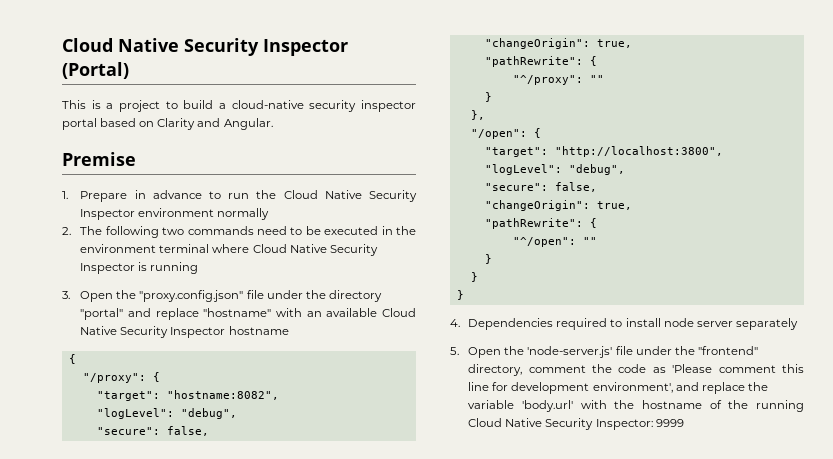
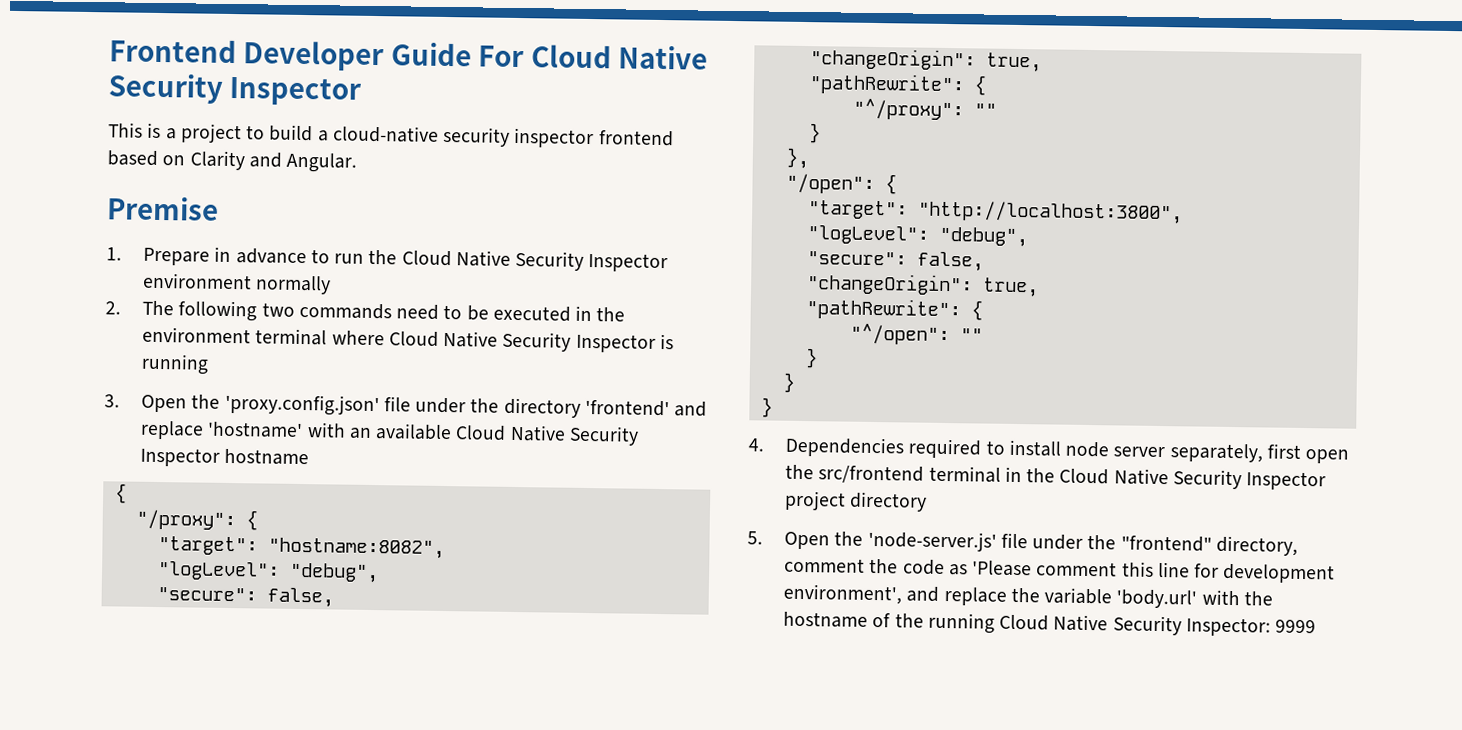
[62,38,348,56] [62,62,129,79] Cloud Native Security Inspector (Portal) -> [109,38,709,72] [108,73,363,106] Frontend Developer Guide For Cloud Native Security Inspector
[62,118,97,130] portal -> [598,130,674,147] frontend
[139,290,244,302] "proxy.config.json" -> [224,393,380,417] 'proxy.config.json'
[80,308,272,320] "portal" and replace "hostname" -> [584,399,708,417] [139,420,304,440] 'frontend' and replace 'hostname'
[735,318,798,330] separately -> [1169,443,1350,464] [784,464,1327,491] [783,490,928,512] separately, first open the src/frontend terminal in the Cloud Native Security Inspector project directory

